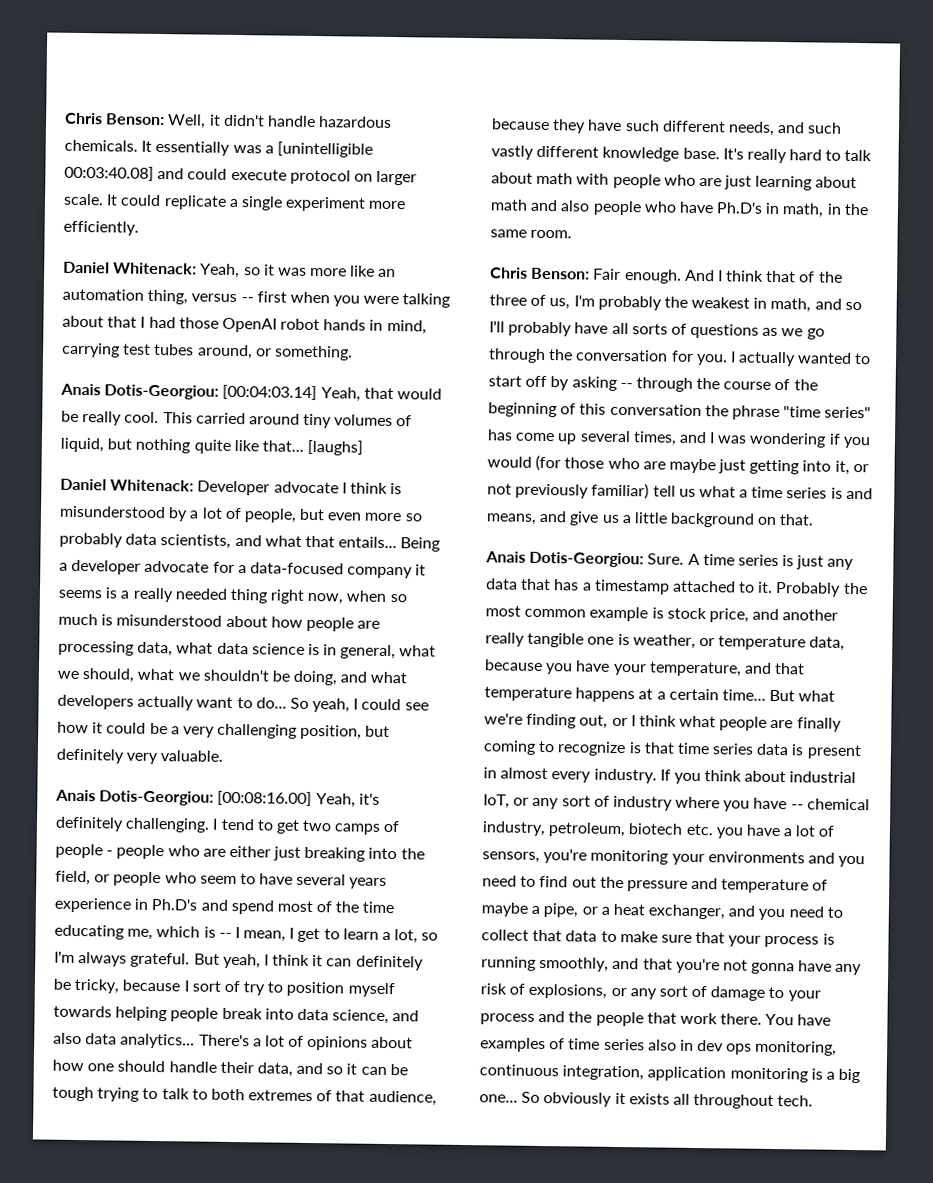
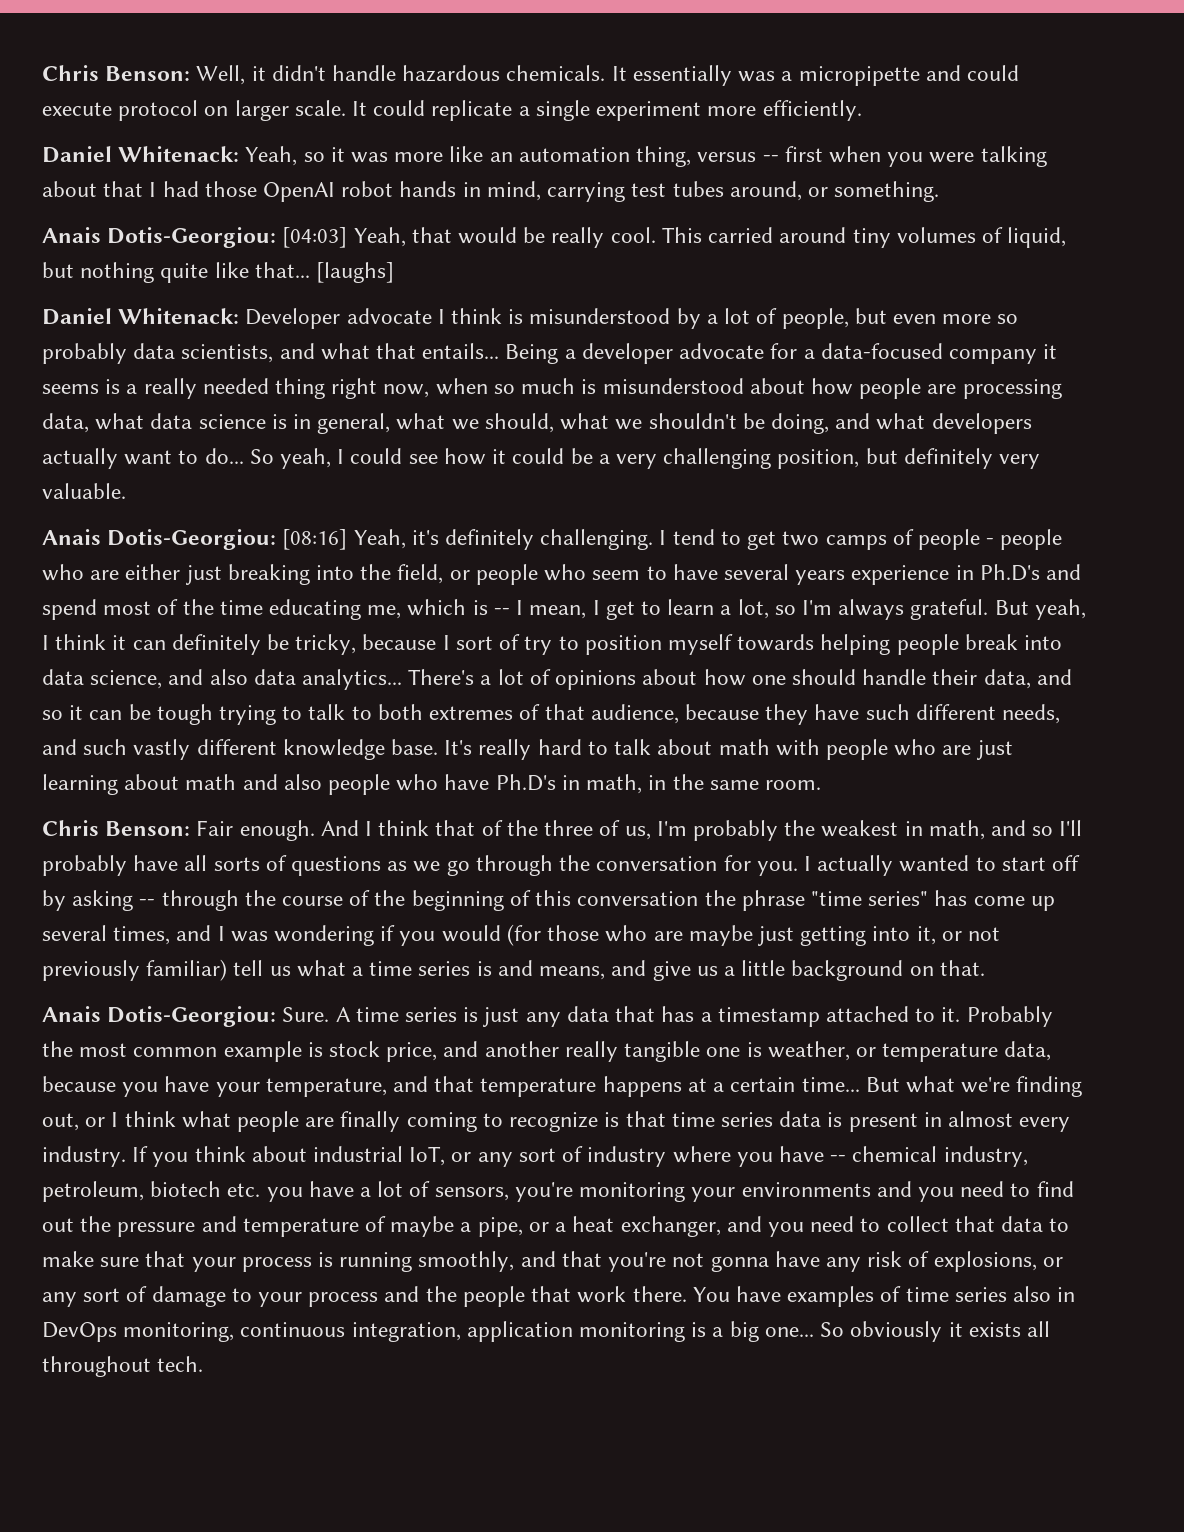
[276,141,373,158] [64,165,154,181] [unintelligible 00:03:40.08] -> [798,66,920,86] micropipette
[222,384,318,401] [00:04:03.14] -> [282,227,348,248] [04:03]
[217,790,313,807] [00:08:16.00] -> [282,529,348,550] [08:16]
[697,1040,753,1055] dev ops -> [42,1322,117,1342] DevOps

